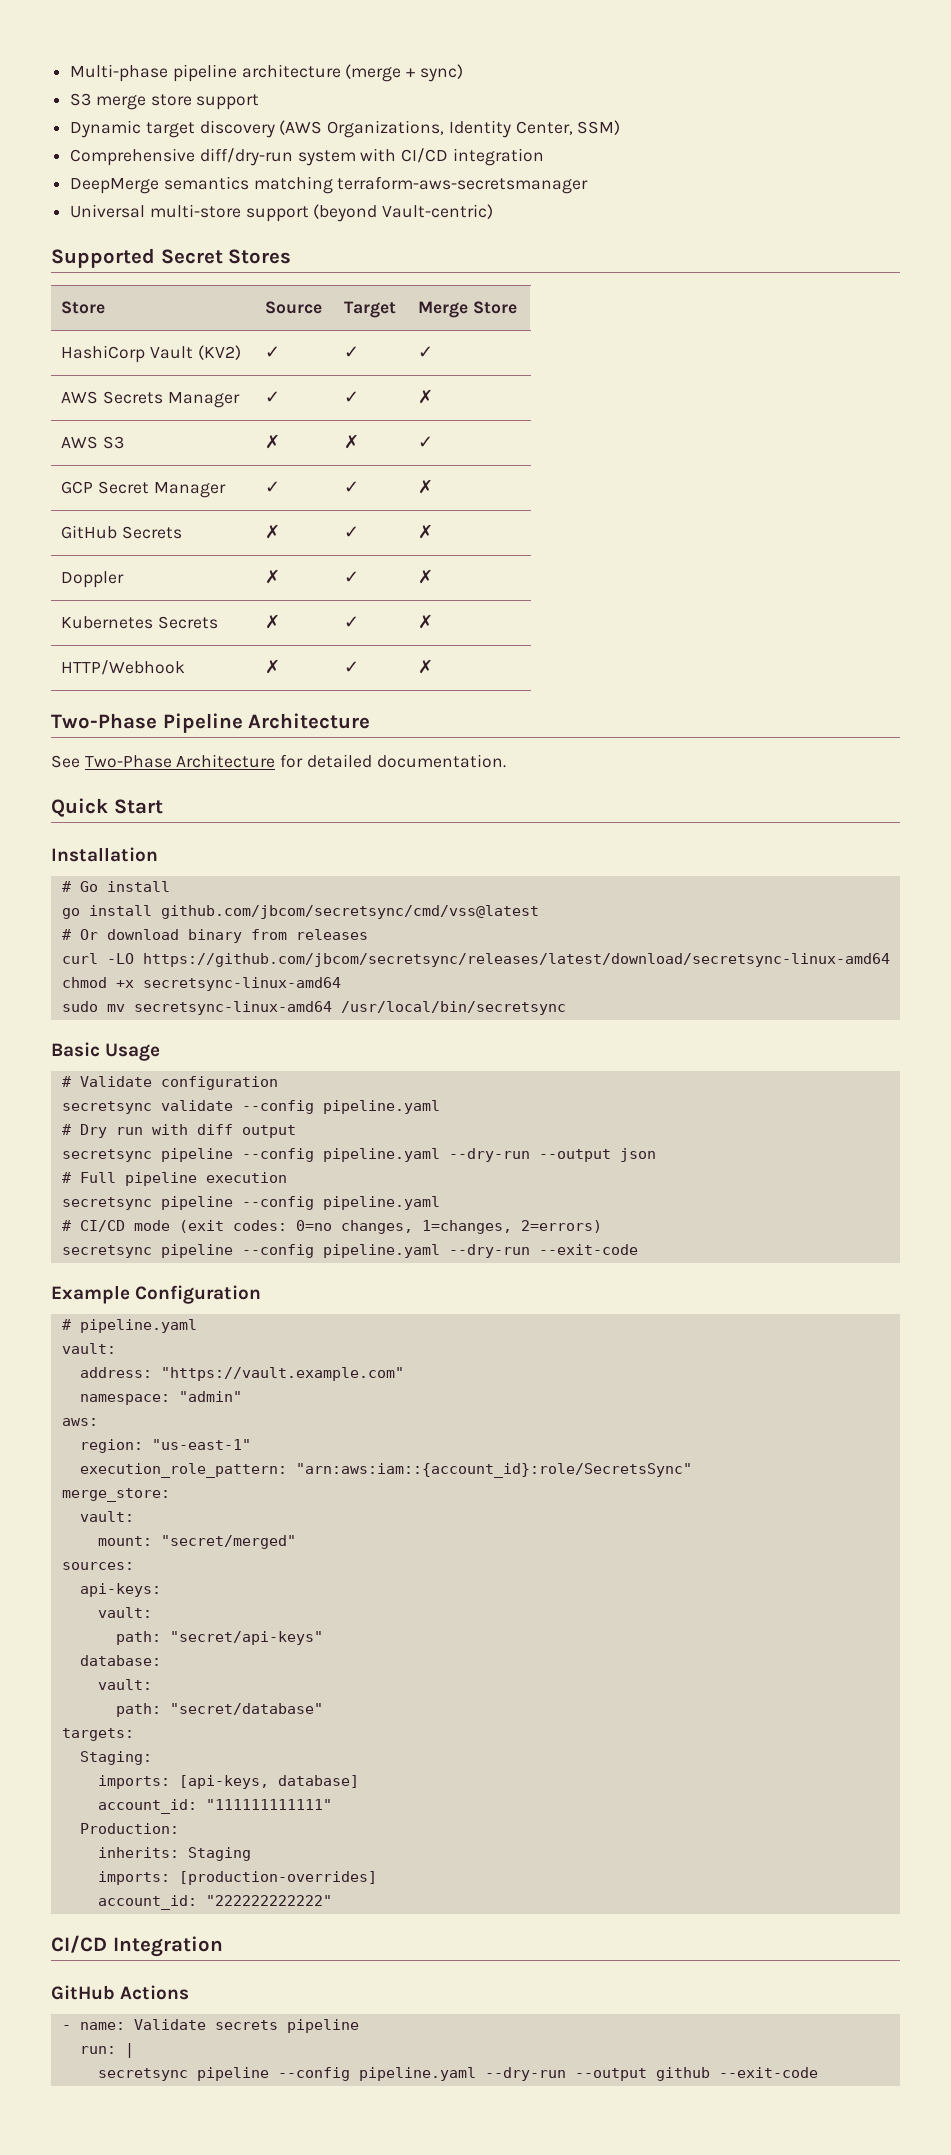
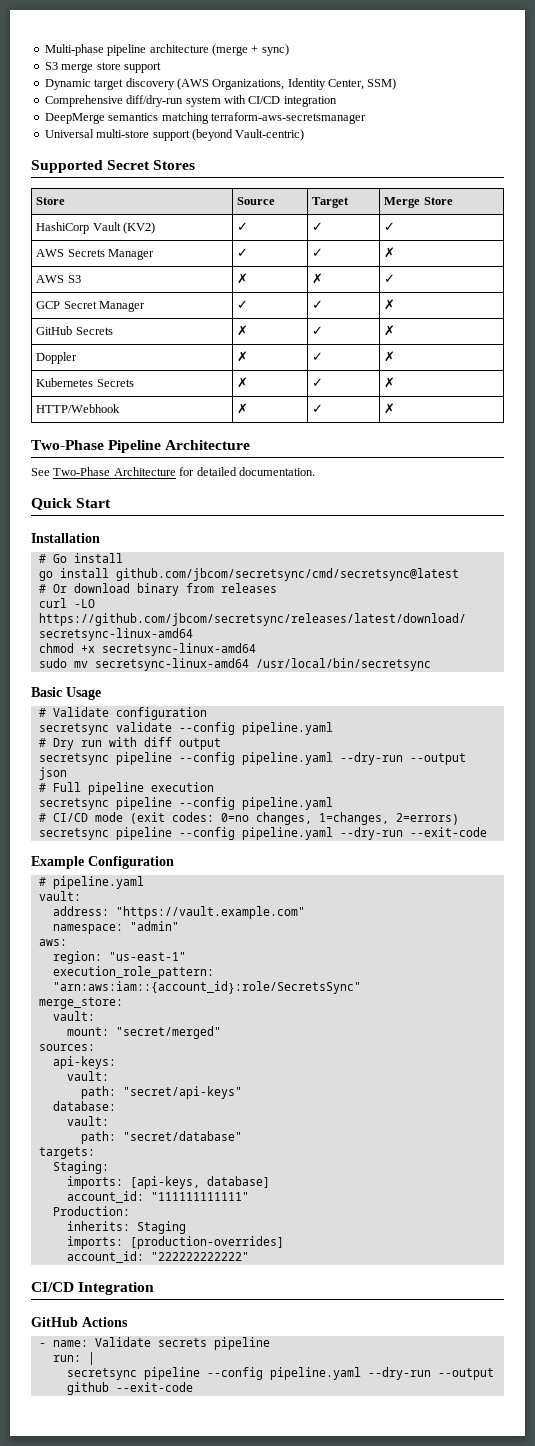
[160,905,539,919] github.com/jbcom/secretsync/cmd/vss@latest -> [115,568,459,581] github.com/jbcom/secretsync/cmd/secretsync@latest

